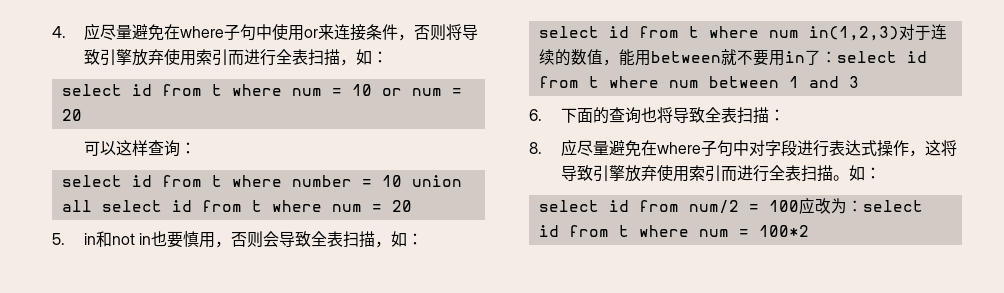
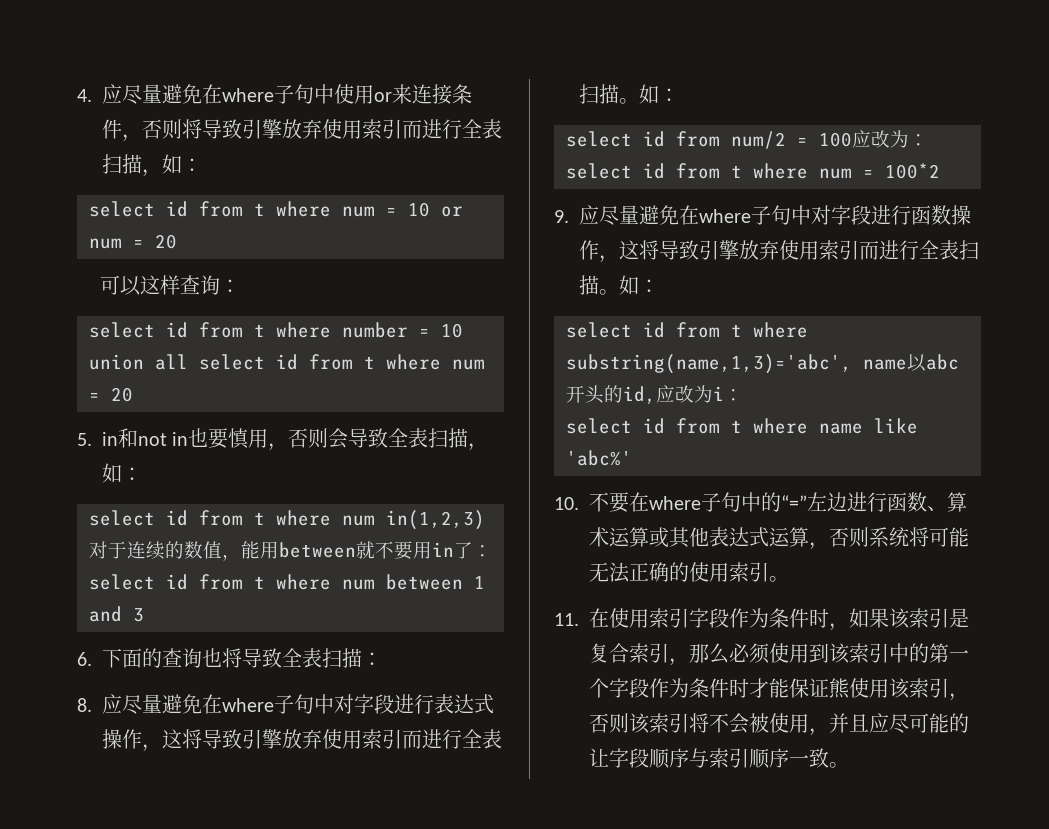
(809, 231) none -> [554,205,971,226] [579,240,979,263] [579,275,659,295] [566,322,808,338] [566,354,959,374] [566,385,743,404] [566,418,918,434] [566,450,632,466] [554,492,967,513] [589,527,969,550] [589,562,789,583] [554,608,969,631] [589,643,969,666] [589,678,969,701] [589,713,969,736] [589,748,849,769] // 9.应尽量避免在where子句中对字段进行函数操作，这将导致引擎放弃使用索引而进行全表扫描。如： // select id from t where substring(name,1,3)='abc', name以abc开头的id,应改为i： // select id from t where name like 'abc%' // 10.不要在where子句中的“=”左边进行函数、算术运算或其他表达式运算，否则系统将可能无法正确的使用索引。 // 11.在使用索引字段作为条件时，如果该索引是复合索引，那么必须使用到该索引中的第一个字段作为条件时才能保证熊使用该索引，否则该索引将不会被使用，并且应尽可能的让字段顺序与索引顺序一致。

